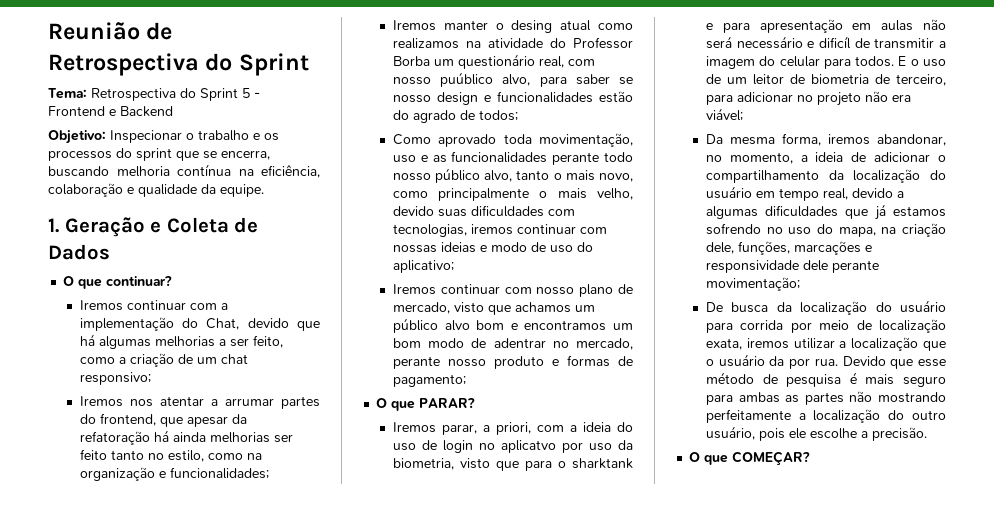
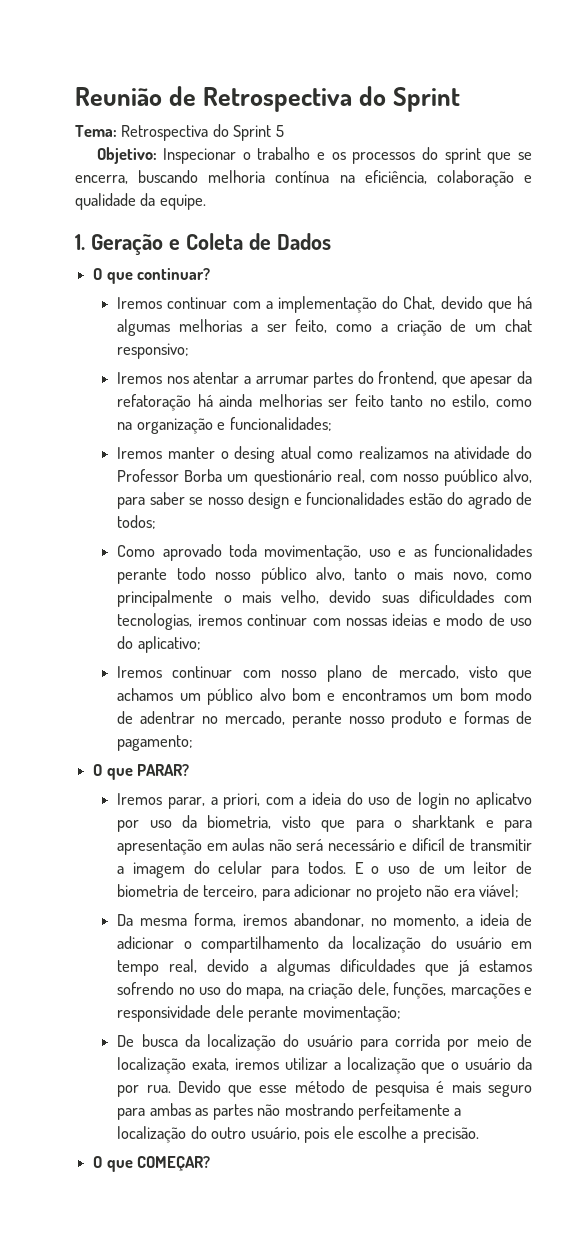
[254,92,260,98] [48,106,173,117] - Frontend e Backend -> (284, 131) none

